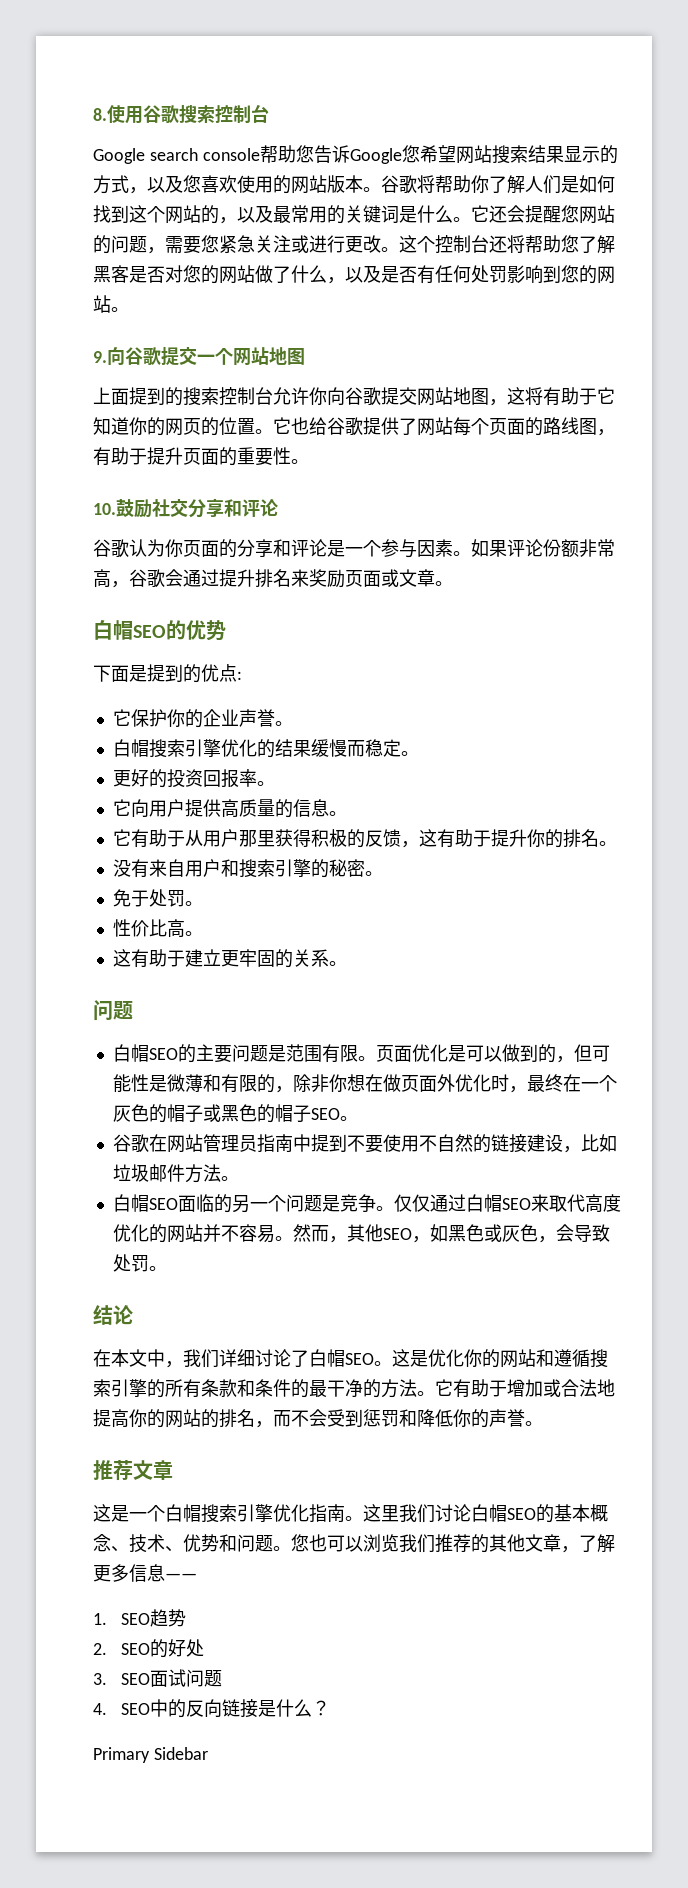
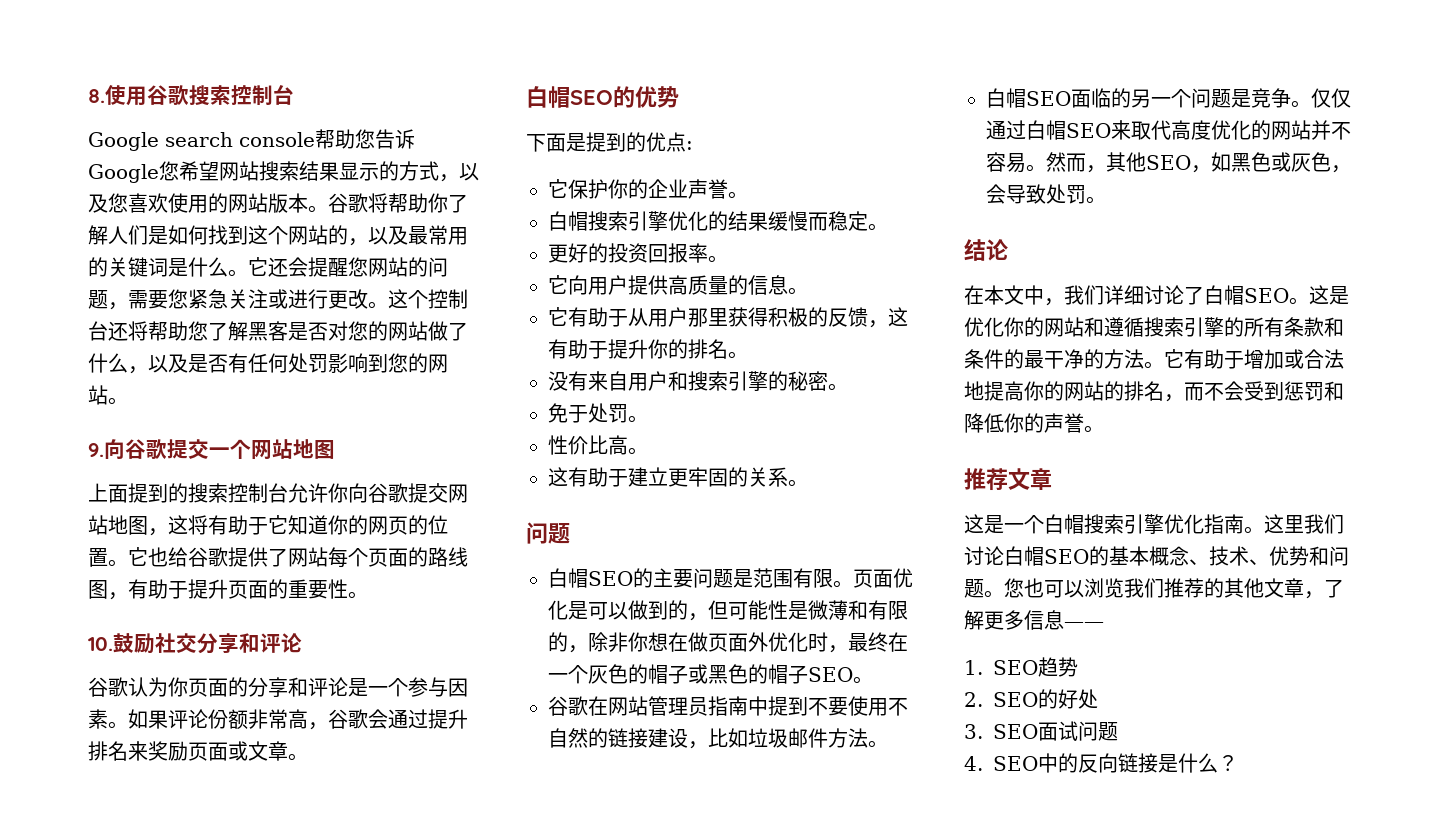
[93,1747,208,1763] // Primary Sidebar -> (1238, 763) none

